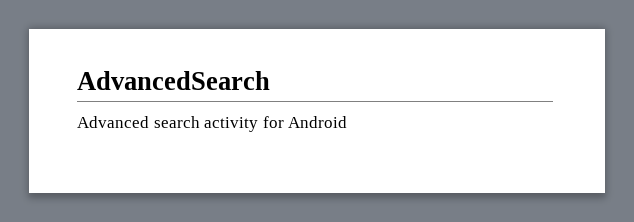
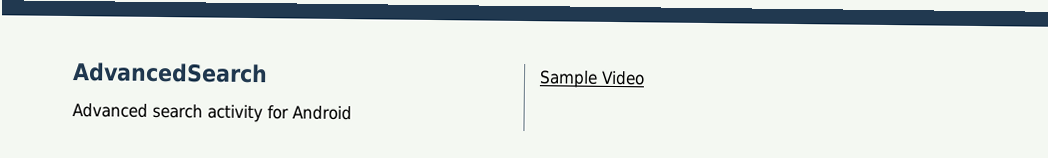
(348, 122) none -> [539,70,645,88] // Sample Video

